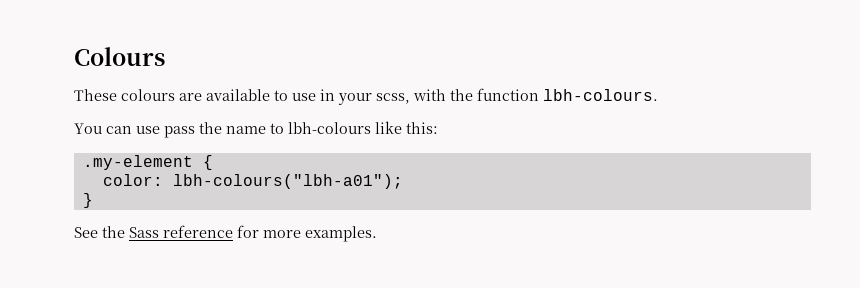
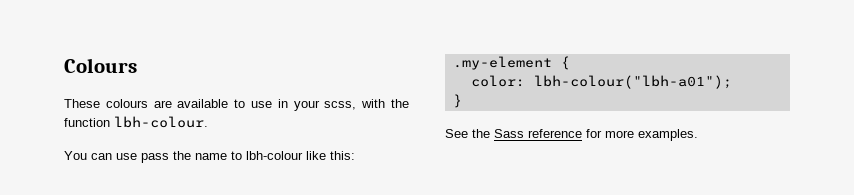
[543,89,658,101] lbh-colours. -> [114,116,208,128] lbh-colour.
[288,122,371,134] lbh-colours -> [246,151,303,160] lbh-colour
[172,174,403,189] lbh-colours("lbh-a01"); -> [533,75,732,89] lbh-colour("lbh-a01");

